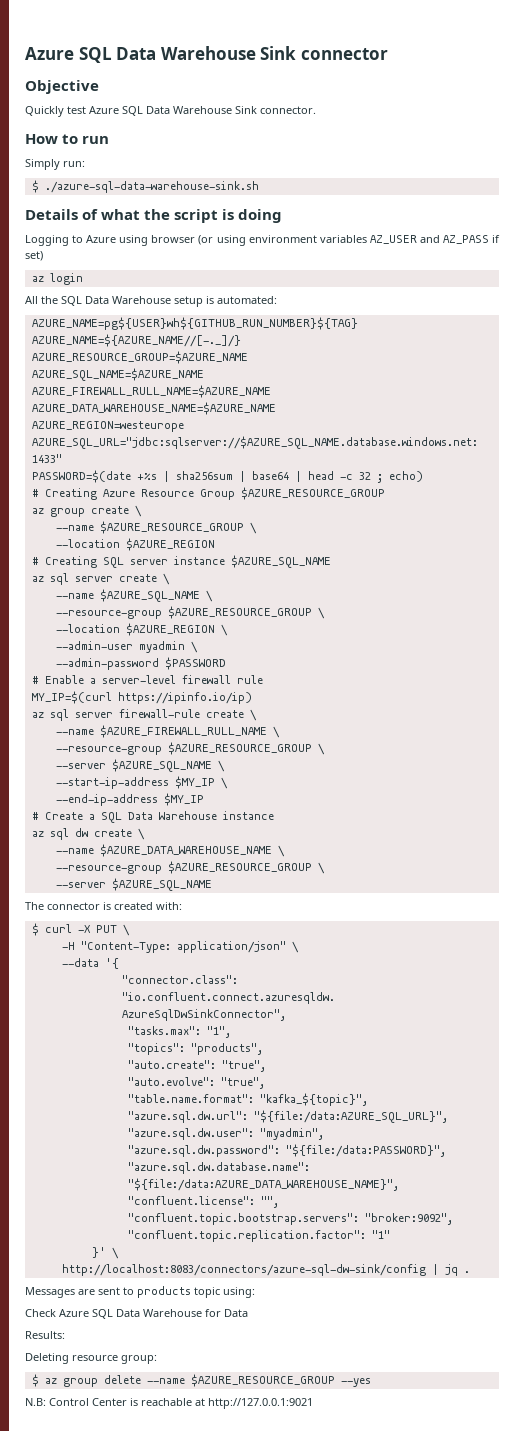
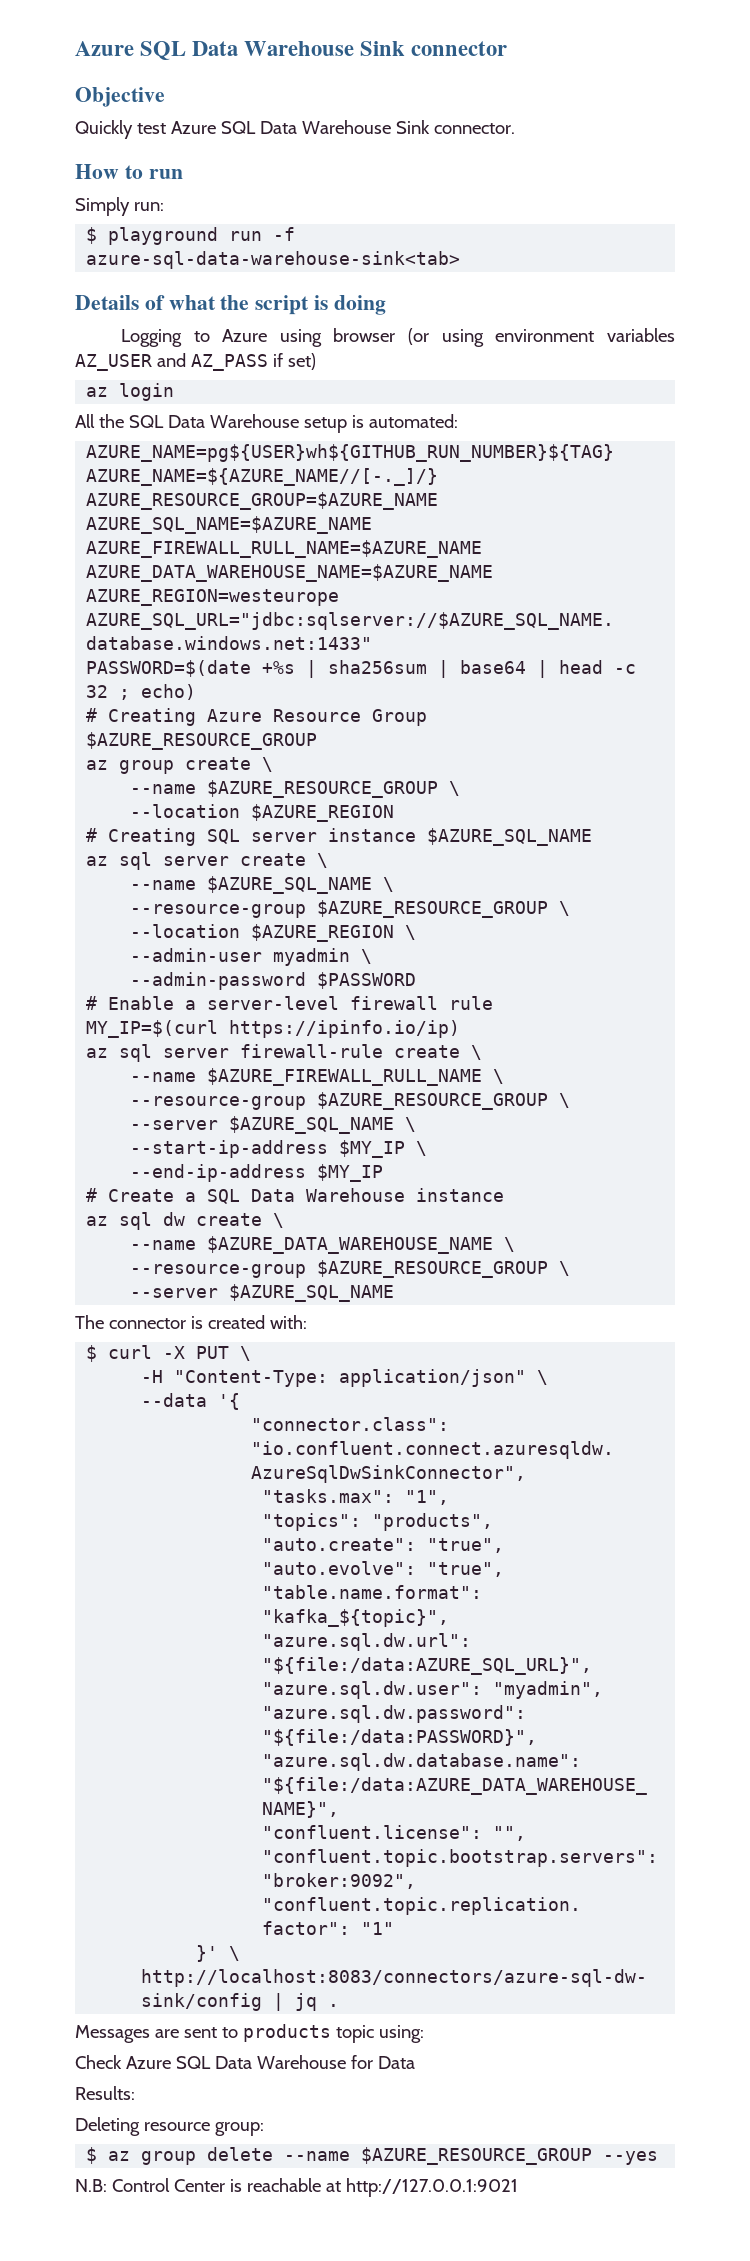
[44,181,259,193] ./azure-sql-data-warehouse-sink.sh -> [108,227,296,245] [86,251,461,269] playground run -f azure-sql-data-warehouse-sink<tab>

